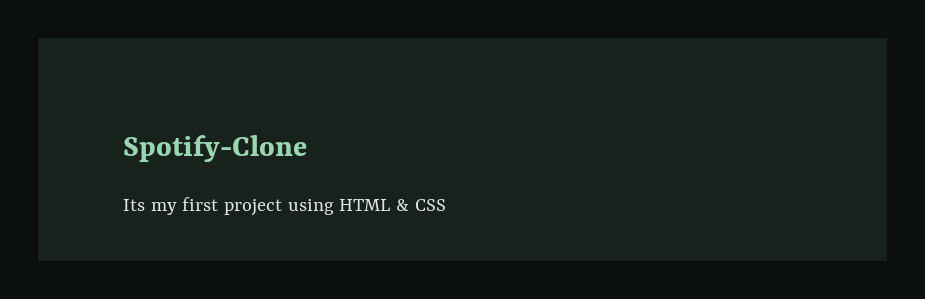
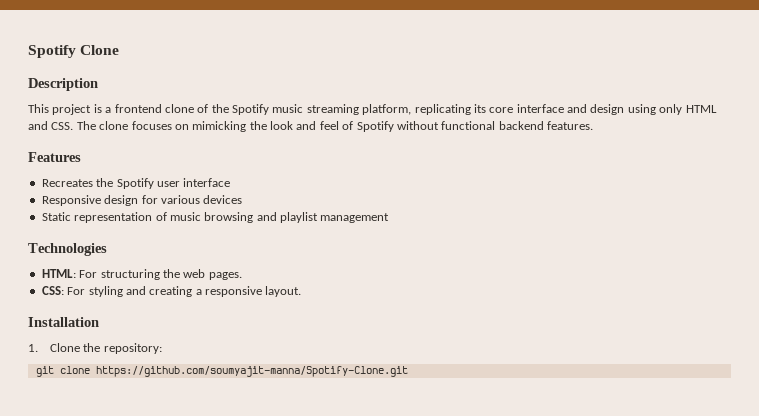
[123,135,307,162] [123,197,446,216] Spotify-Clone // Its my first project using HTML & CSS -> [28,45,120,58] [28,78,98,91] [28,104,717,115] [28,121,593,132] [28,152,81,162] [41,178,231,189] [41,195,243,206] [41,212,390,223] [28,243,107,256] [41,269,242,280] [41,286,302,297] [28,317,99,327] [28,343,162,354] [35,366,408,377] Spotify Clone // Description // This project is a frontend clone of the Spotify music streaming platform, replicating its core interface and design using only HTML and CSS. The clone focuses on mimicking the look and feel of Spotify without functional backend features. // Features // Recreates the Spotify user interface // Responsive design for various devices // Static representation of music browsing and playlist management // Technologies // HTML: For structuring the web pages. // CSS: For styling and creating a responsive layout. // Installation // 1. Clone the repository: // git clone https://github.com/soumyajit-manna/Spotify-Clone.git

